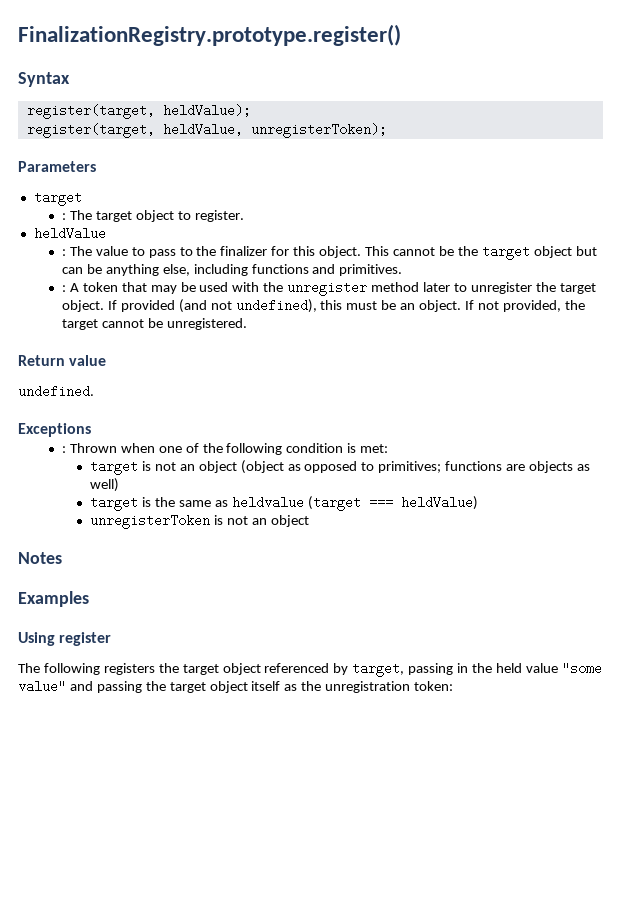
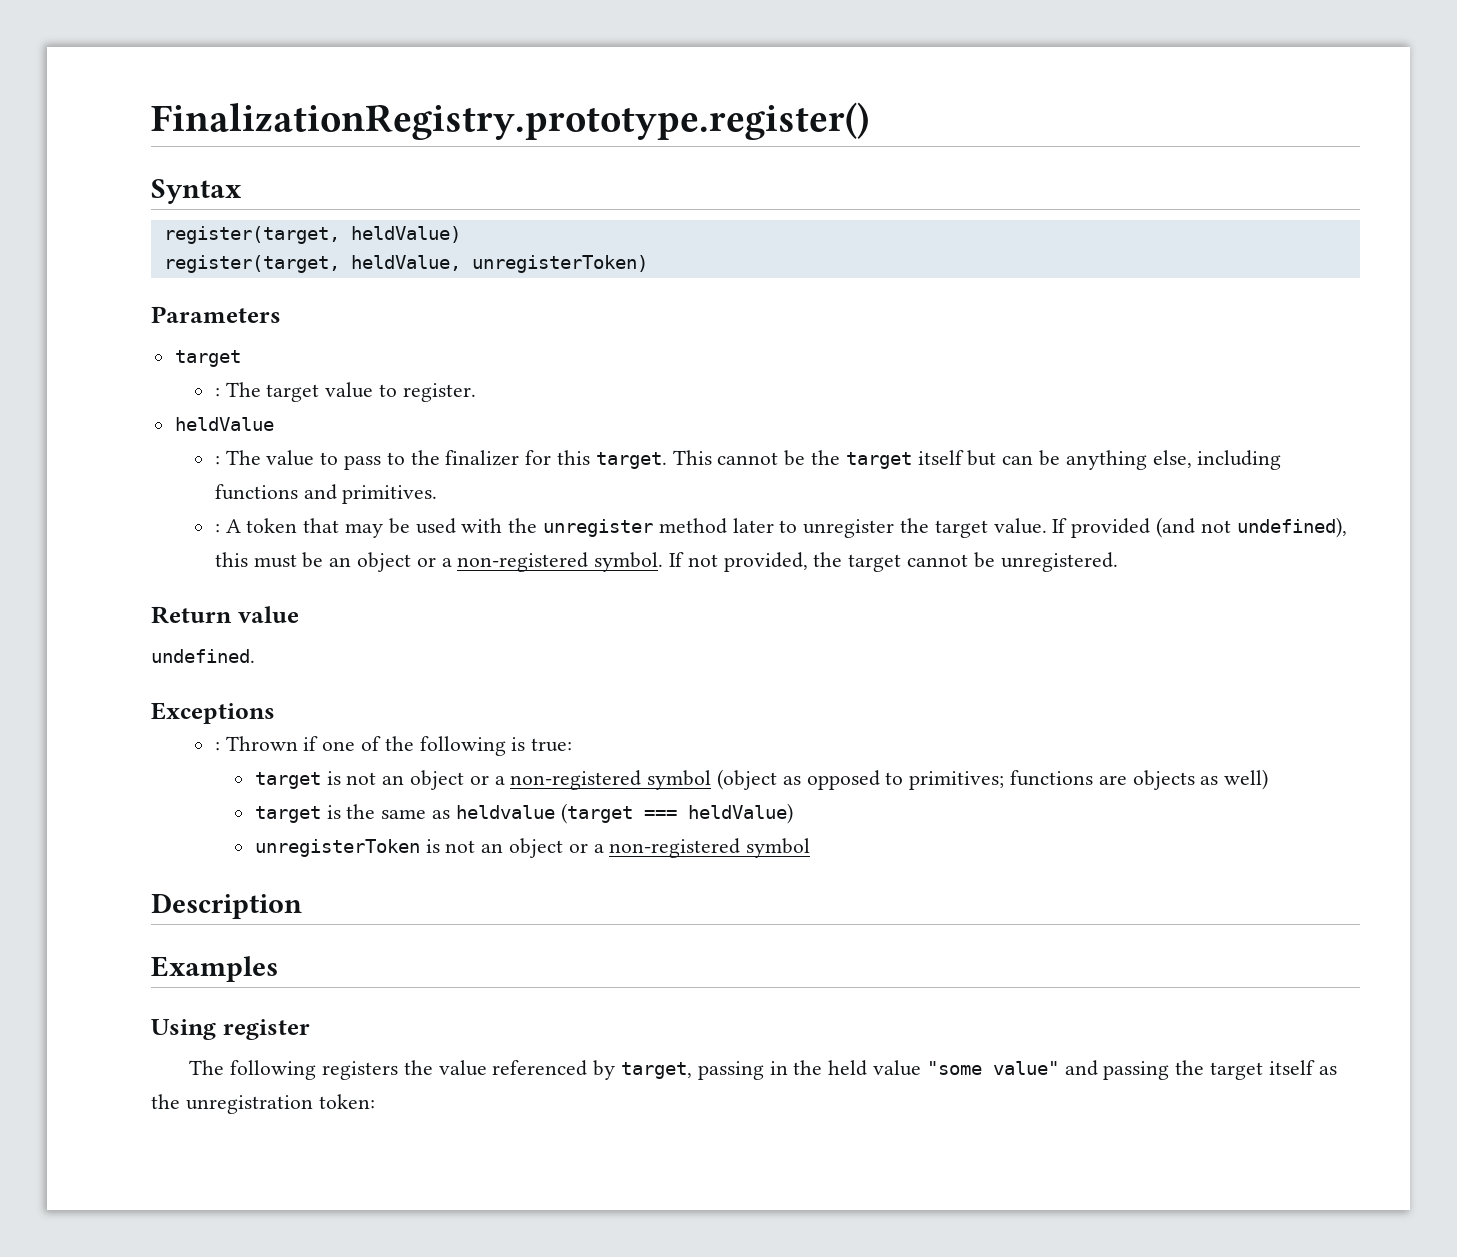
[162,104,251,117] heldValue); -> [350,226,461,243] heldValue)
[250,123,387,138] unregisterToken); -> [471,255,648,273] unregisterToken)
[135,210,174,222] object -> [325,382,374,398] value
[319,246,362,258] object. -> [595,452,667,469] target.
[533,246,572,258] object -> [917,450,964,465] itself
[61,300,104,312] object. -> [993,518,1047,534] value.
[419,300,462,312] object. -> [356,552,664,572] object or a non-registered symbol.
[120,443,155,453] when -> [303,736,319,751] if
[286,443,389,453] condition is met: -> [511,737,573,752] is true:
(237, 467) none -> [469,770,712,790] or a non-registered symbol
[18,552,62,564] // Notes -> [568,838,811,858] [151,893,302,919] or a non-registered symbol // Description
[182,663,261,675] target object -> [438,1060,487,1076] value
[209,681,248,693] object -> (1263, 1071) none

